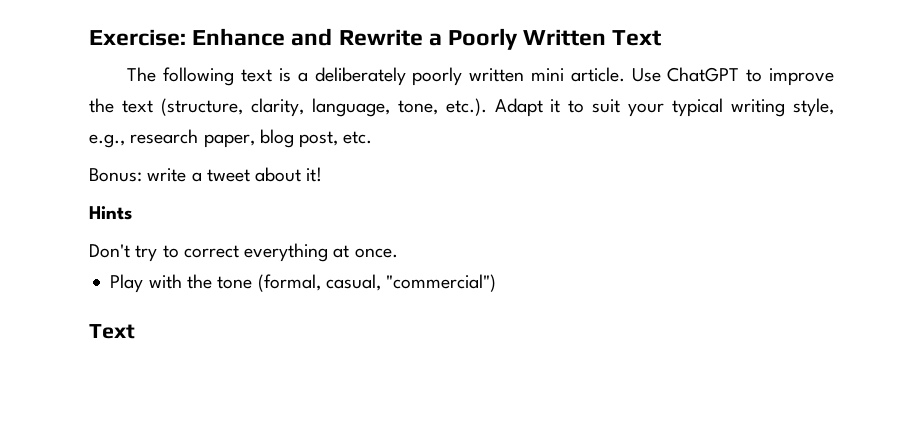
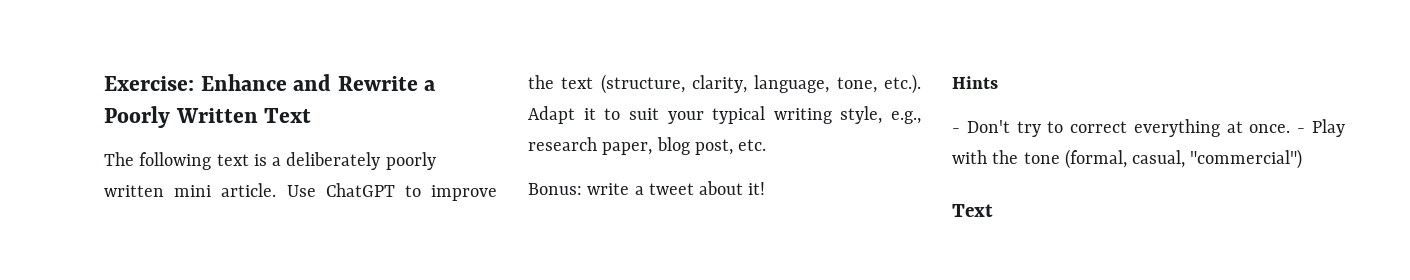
(132, 213) none -> [952,128,960,133] -
(398, 253) // -> [1297,128,1306,133] -

